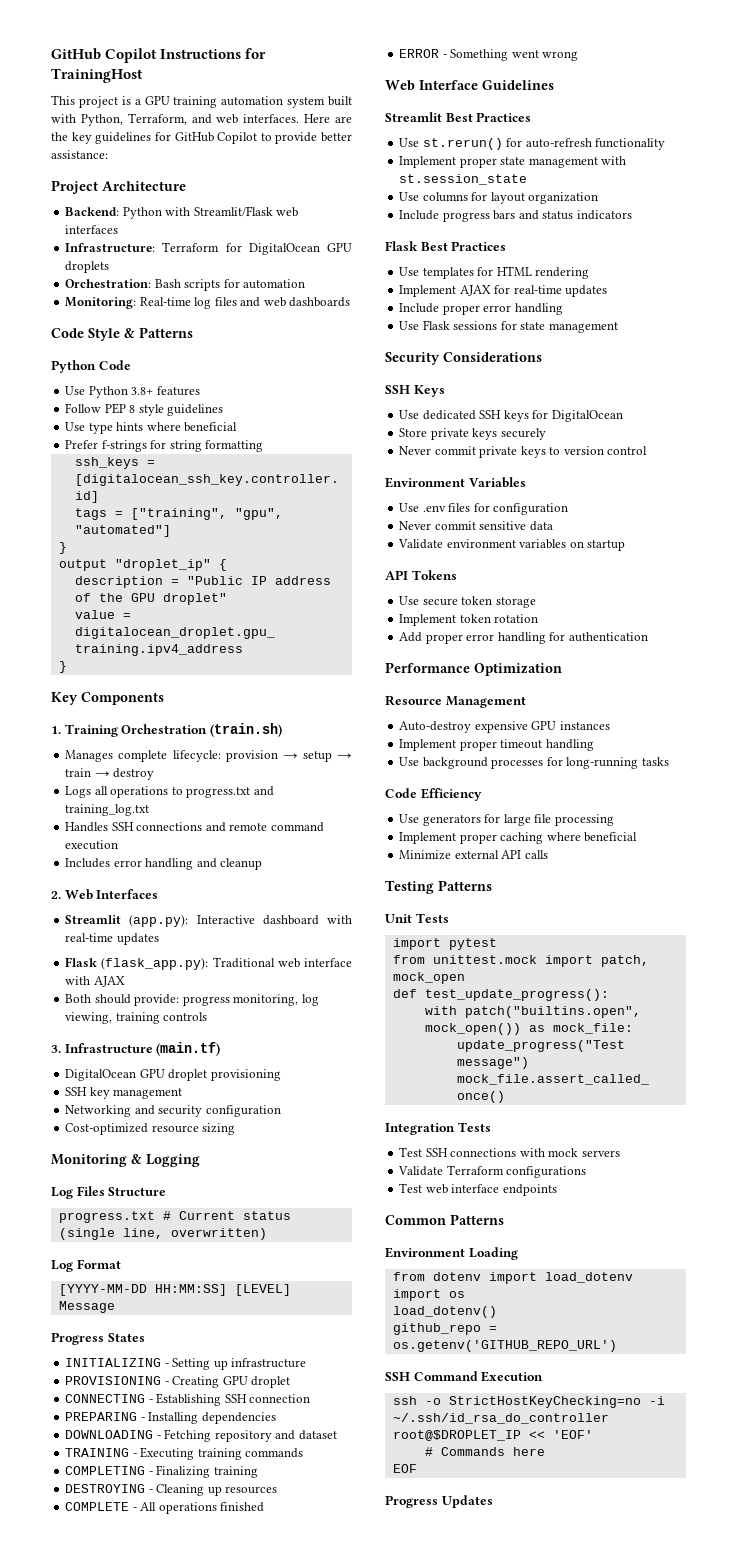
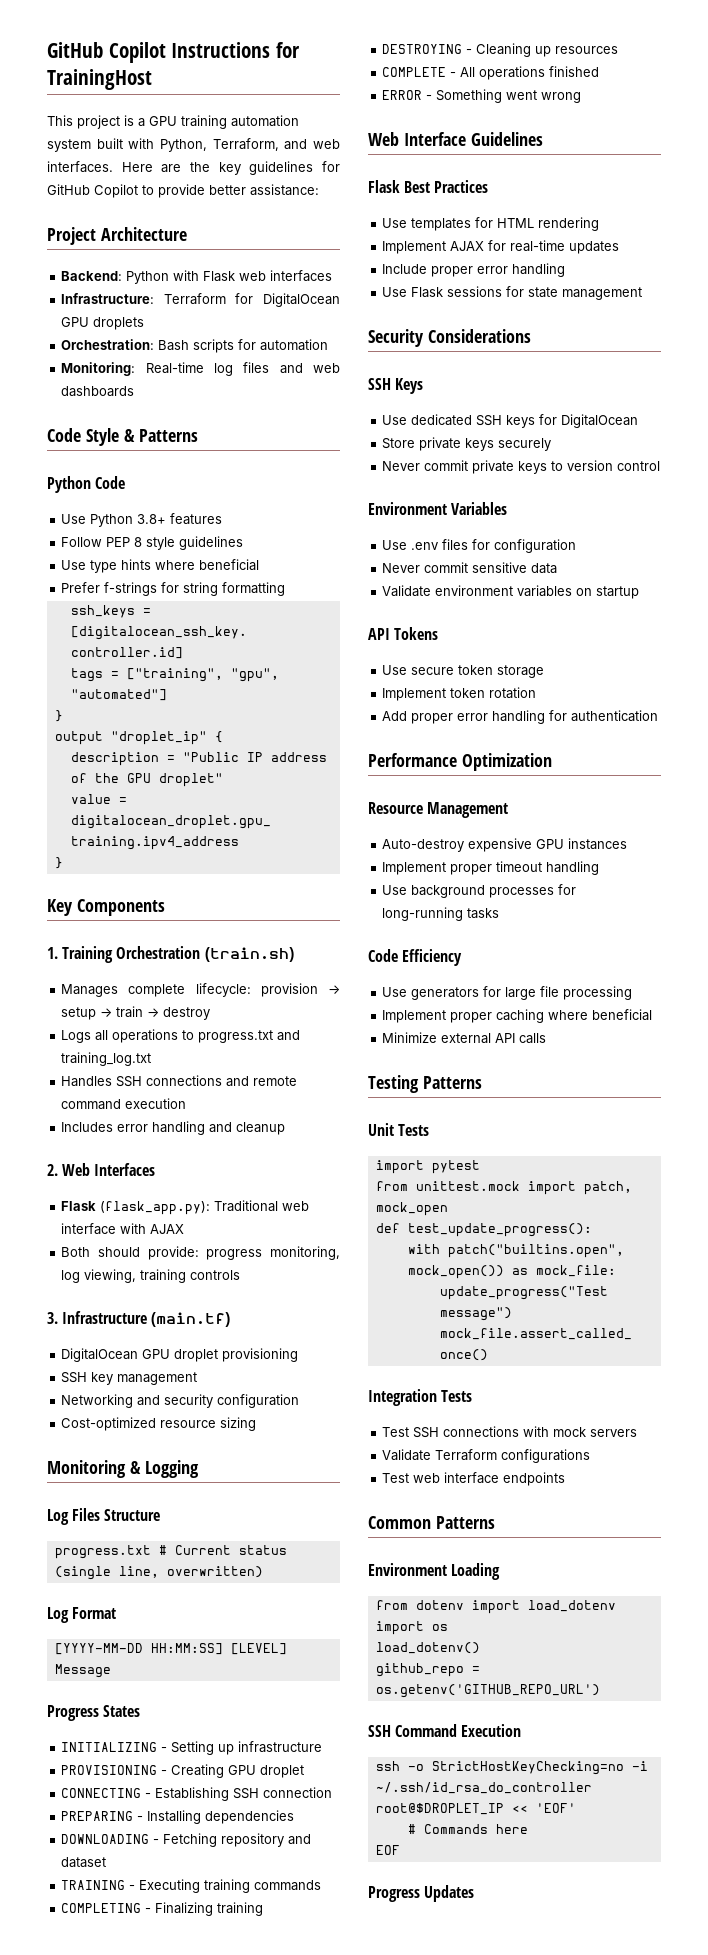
[193,206,273,217] Streamlit/Flask -> [203,271,236,282] Flask
[65,914,352,927] [65,933,159,945] // Streamlit (app.py): Interactive dashboard with real-time updates -> (156, 1169) none
[385,112,532,122] [399,138,666,150] [399,156,627,168] [399,174,528,185] [399,192,599,204] [399,210,632,222] // Streamlit Best Practices // Use st.rerun() for auto-refresh functionality // Implement proper state management with st.session_state // Use columns for layout organization // Include progress bars and status indicators -> (543, 139) none

